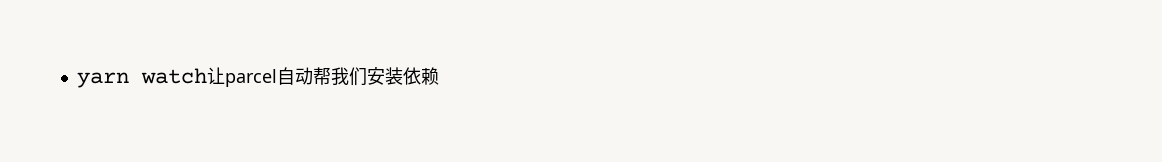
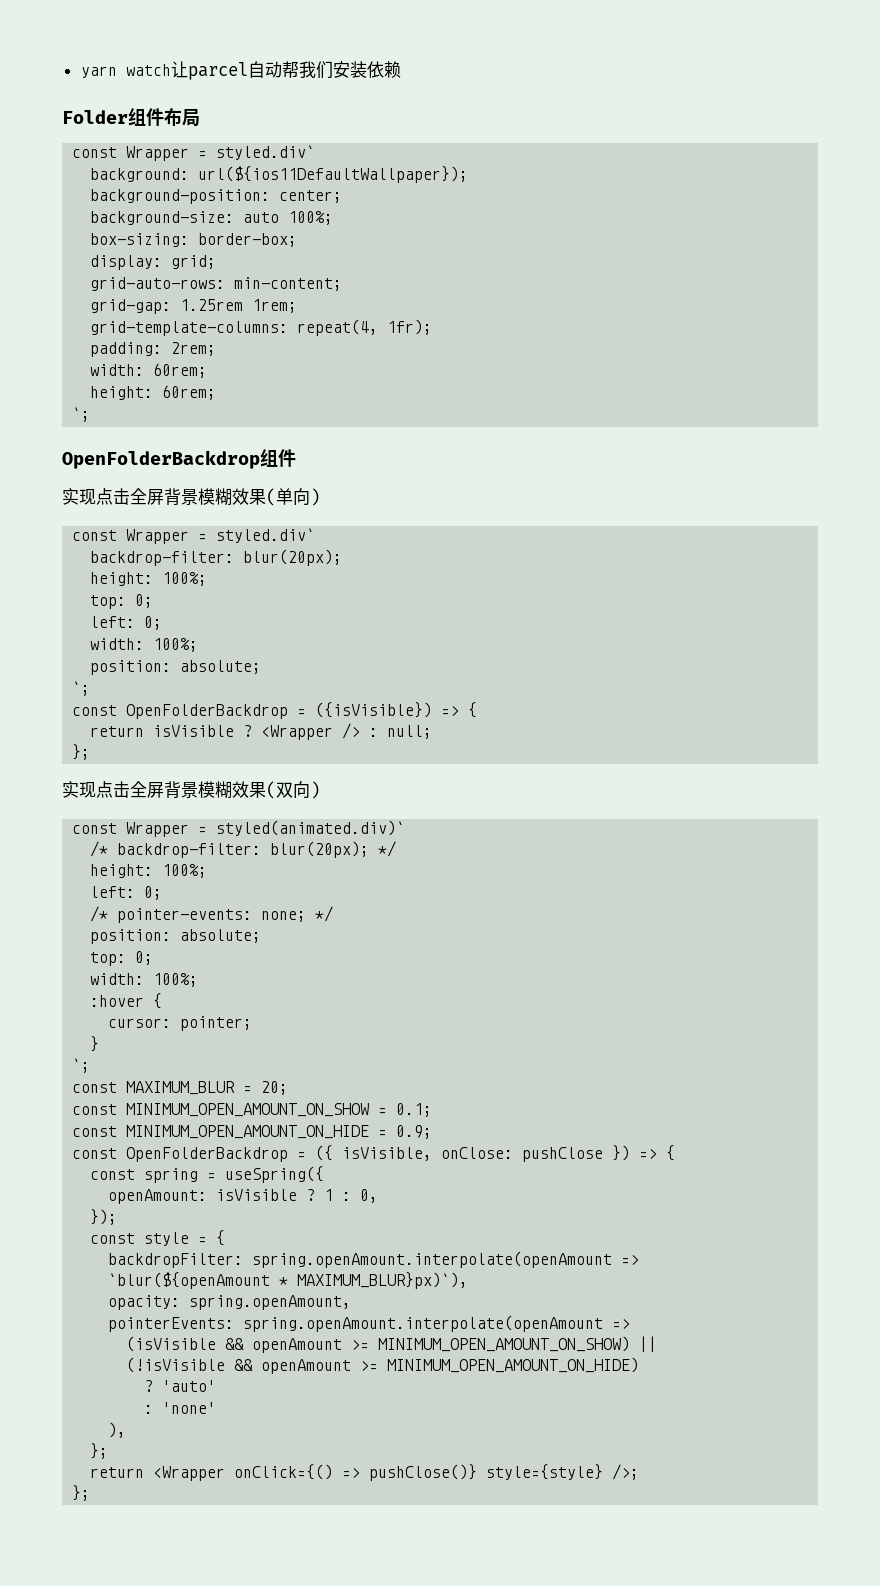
(439, 76) none -> [62,108,200,126] [72,145,316,161] [90,166,469,183] [90,189,343,204] [90,211,334,225] [90,233,298,247] [90,255,217,270] [90,277,343,291] [90,299,298,314] [90,319,433,336] [90,342,217,357] [90,363,208,378] [90,385,217,400] [72,407,91,422] [62,449,296,469] [62,488,320,506] [72,528,316,544] [90,549,343,566] [90,572,208,586] [90,594,154,609] [90,616,163,630] [90,638,199,652] [90,660,262,675] [72,681,91,696] [72,702,478,719] [90,723,433,740] [72,744,91,760] [62,781,320,799] [72,820,406,837] [90,841,397,858] [90,864,208,878] [90,886,163,900] [90,906,334,923] [90,929,262,944] [90,951,154,966] [90,973,199,987] [90,993,163,1009] [108,1016,253,1031] [90,1036,100,1052] [72,1058,91,1073] [72,1081,289,1095] [72,1103,433,1117] [72,1125,433,1139] [72,1145,676,1162] [90,1166,325,1183] [108,1189,379,1204] [90,1209,118,1225] [90,1230,226,1246] [108,1251,640,1268] [108,1272,469,1289] [108,1295,352,1310] [108,1315,631,1332] [126,1336,658,1353] [126,1357,640,1374] [144,1380,217,1392] [144,1402,217,1414] [108,1422,127,1438] [90,1443,109,1459] [90,1464,640,1481] [72,1485,91,1501] // Folder组件布局 // const Wrapper = styled.div` // background: url(${ios11DefaultWallpaper}); // background-position: center; // background-size: auto 100%; // box-sizing: border-box; // display: grid; // grid-auto-rows: min-content; // grid-gap: 1.25rem 1rem; // grid-template-columns: repeat(4, 1fr); // padding: 2rem; // width: 60rem; // height: 60rem; // `; // OpenFolderBackdrop组件 // 实现点击全屏背景模糊效果(单向) // const Wrapper = styled.div` // backdrop-filter: blur(20px); // height: 100%; // top: 0; // left: 0; // width: 100%; // position: absolute; // `; // const OpenFolderBackdrop = ({isVisible}) => { // return isVisible ? <Wrapper /> : null; // }; // 实现点击全屏背景模糊效果(双向) // const Wrapper = styled(animated.div)` // /* backdrop-filter: blur(20px); */ // height: 100%; // left: 0; // /* pointer-events: none; */ // position: absolute; // top: 0; // width: 100%; // :hover { // cursor: pointer; // } // `; // const MAXIMUM_BLUR = 20; // const MINIMUM_OPEN_AMOUNT_ON_SHOW = 0.1; // const MINIMUM_OPEN_AMOUNT_ON_HIDE = 0.9; // const OpenFolderBackdrop = ({ isVisible, onClose: pushClose }) => { // const spring = useSpring({ // openAmount: isVisible ? 1 : 0, // }); // const style = { // backdropFilter: spring.openAmount.interpolate(openAmount => `blur(${openAmount * MAXIMUM_BLUR}px)`), // opacity: spring.openAmount, // pointerEvents: spring.openAmount.interpolate(openAmount => // (isVisible && openAmount >= MINIMUM_OPEN_AMOUNT_ON_SHOW) || // (!isVisible && openAmount >= MINIMUM_OPEN_AMOUNT_ON_HIDE) // ? 'auto' // : 'none' // ), // }; // return <Wrapper onClick={() => pushClose()} style={style} />; // };

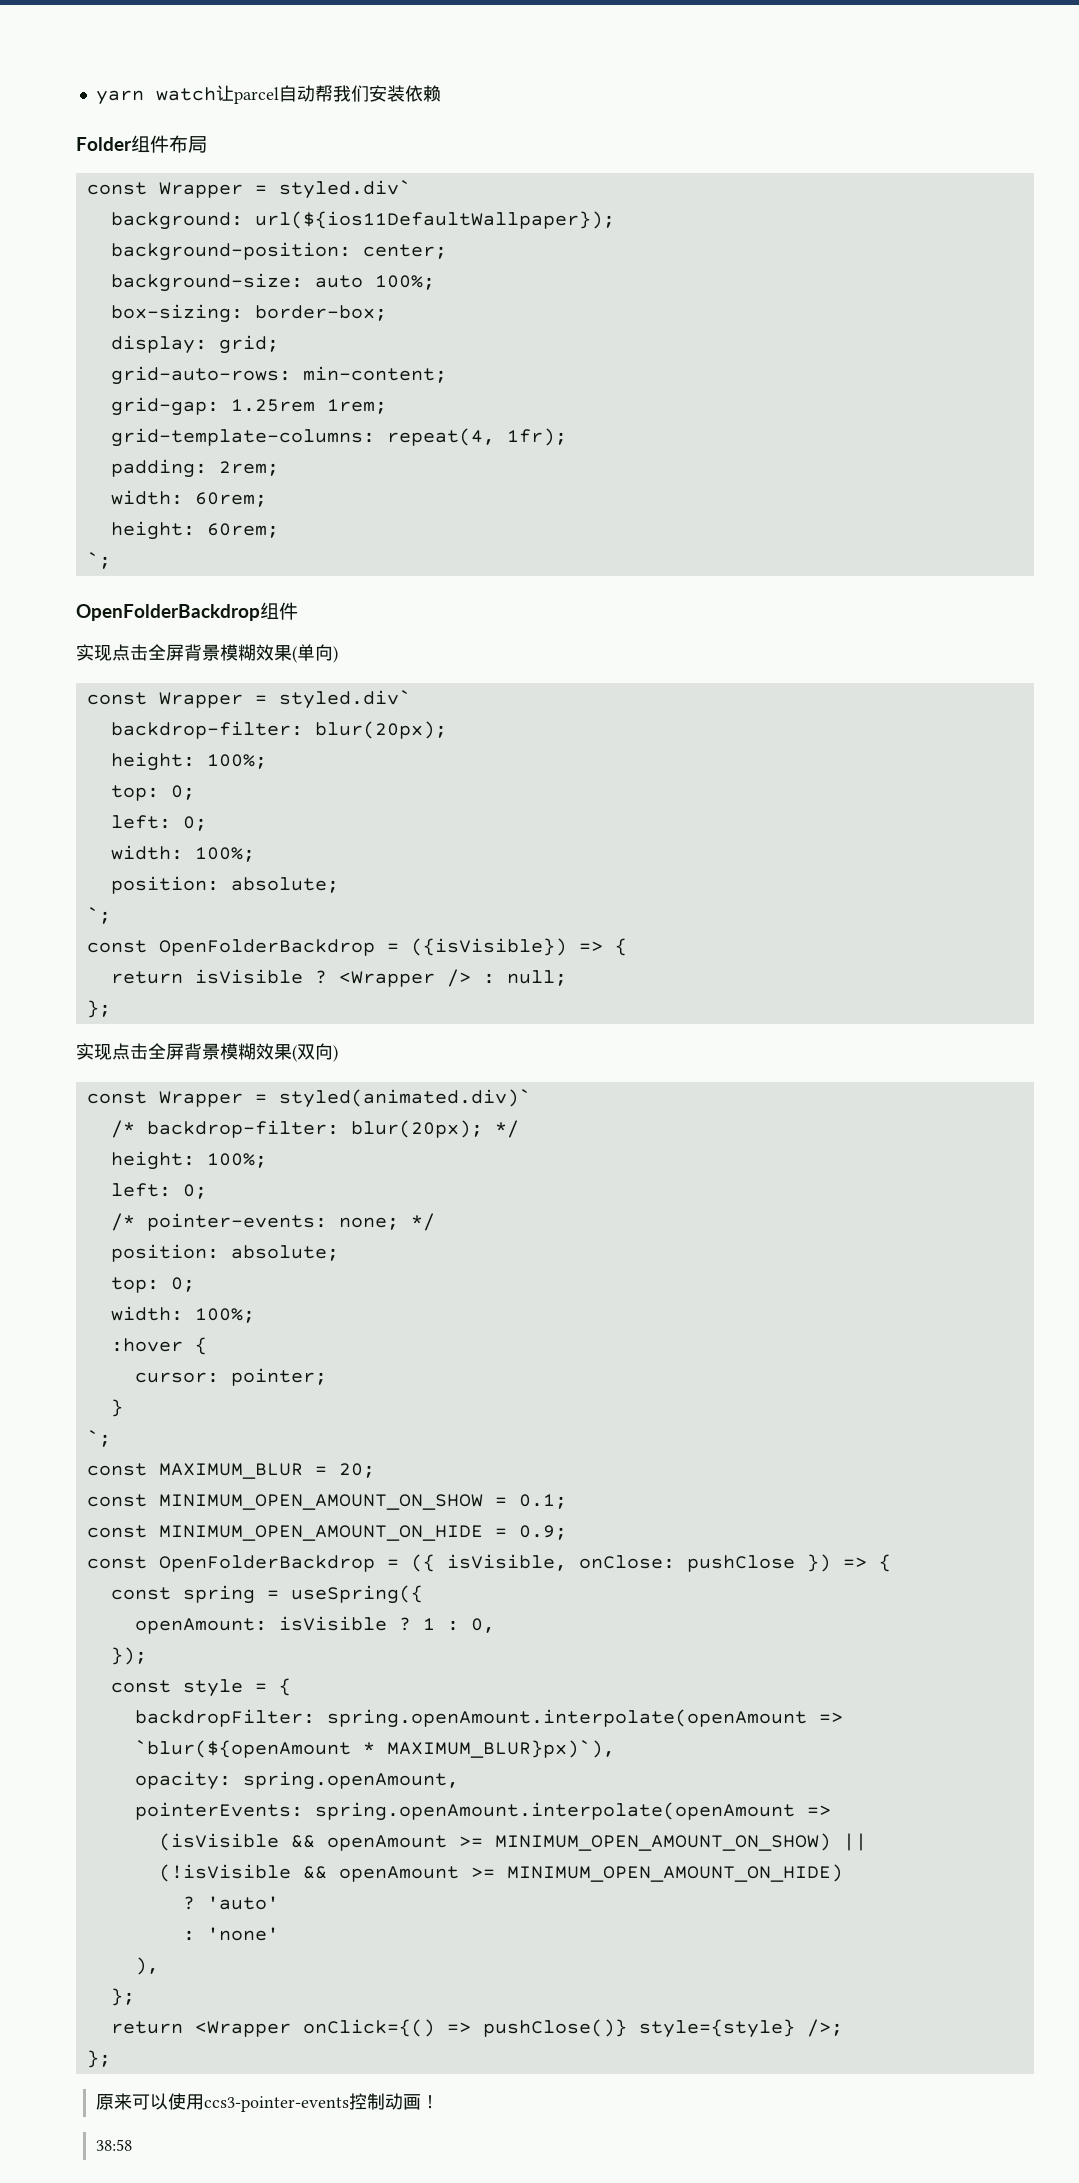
(91, 1493) none -> [95,2093,439,2112] [95,2139,132,2151] // 原来可以使用ccs3-pointer-events控制动画！ // 38:58

